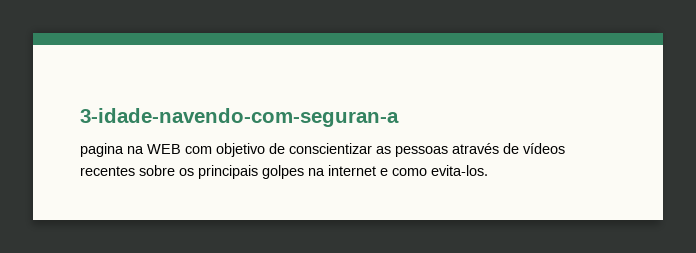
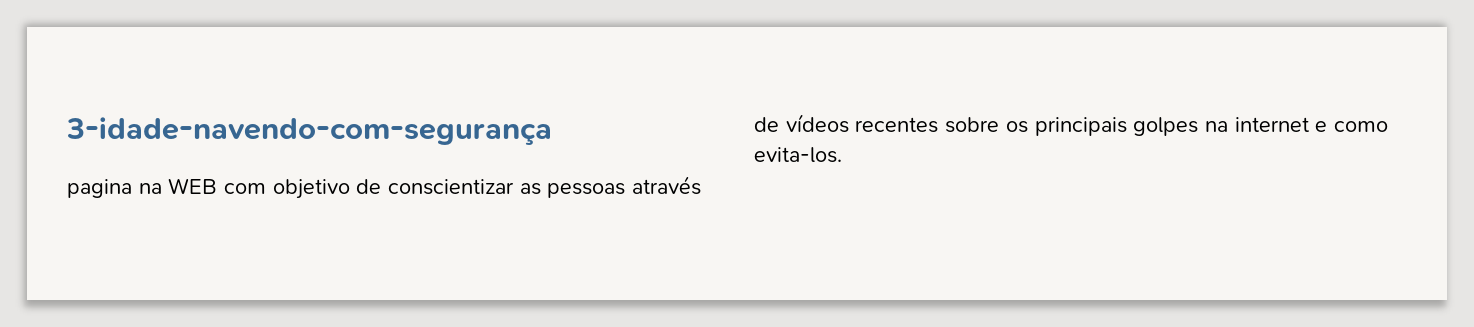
[80,108,399,127] 3-idade-navendo-com-seguran-a -> [66,117,552,145] 3-idade-navendo-com-segurança

